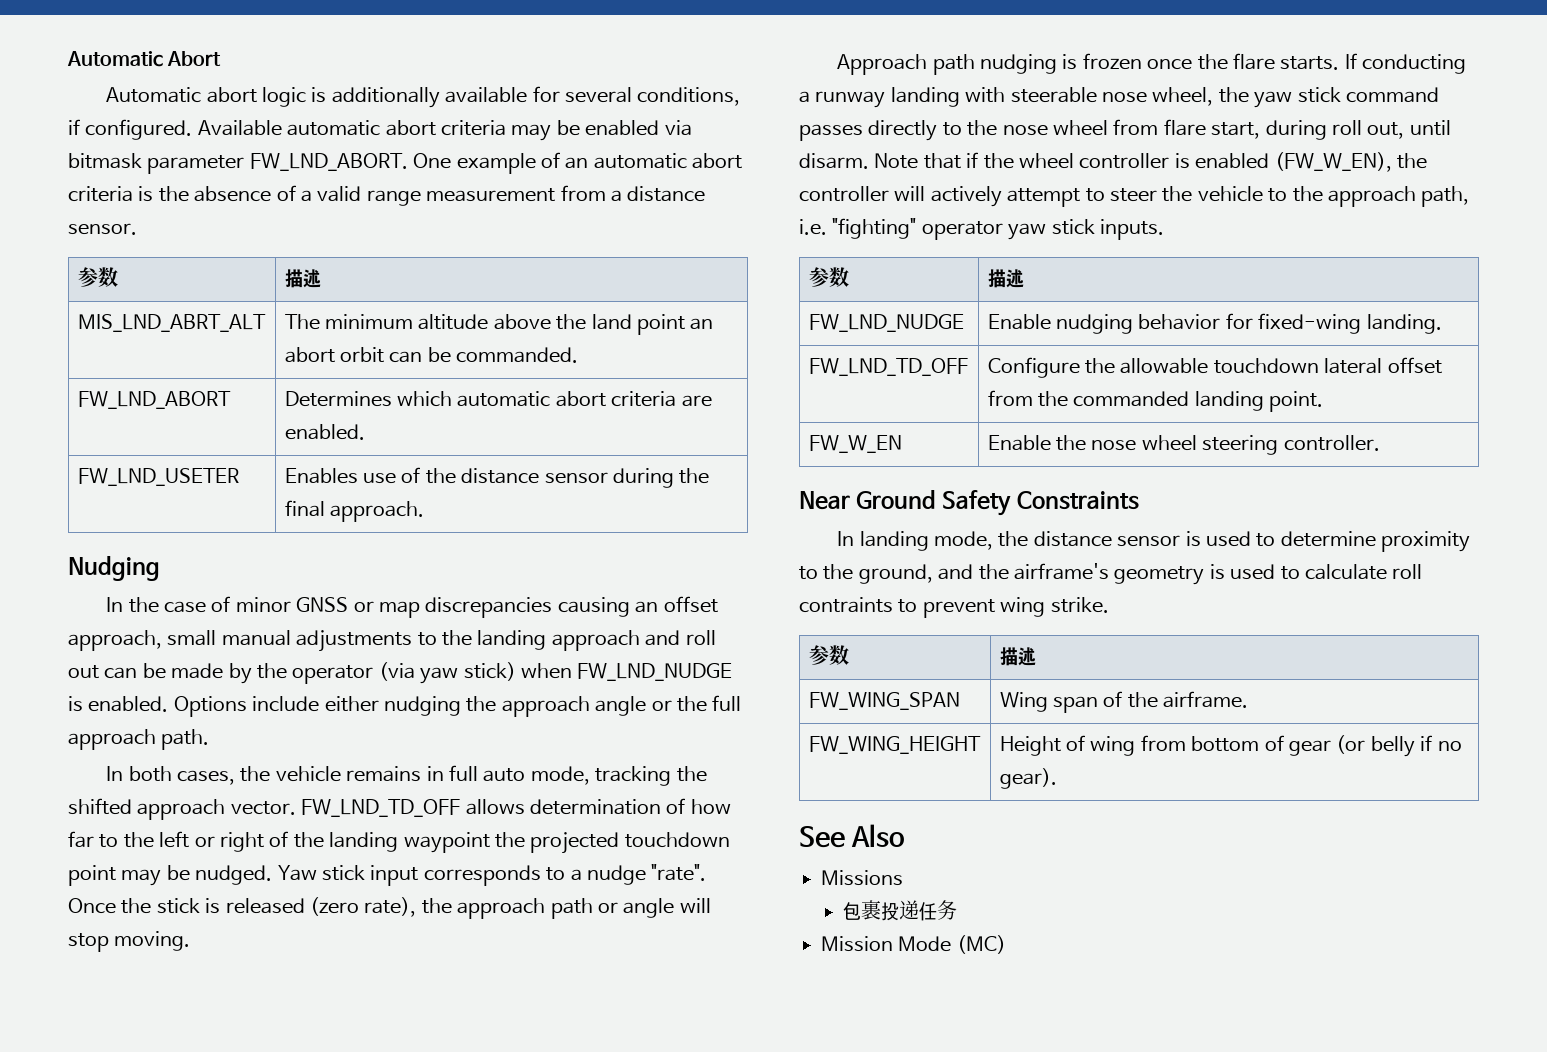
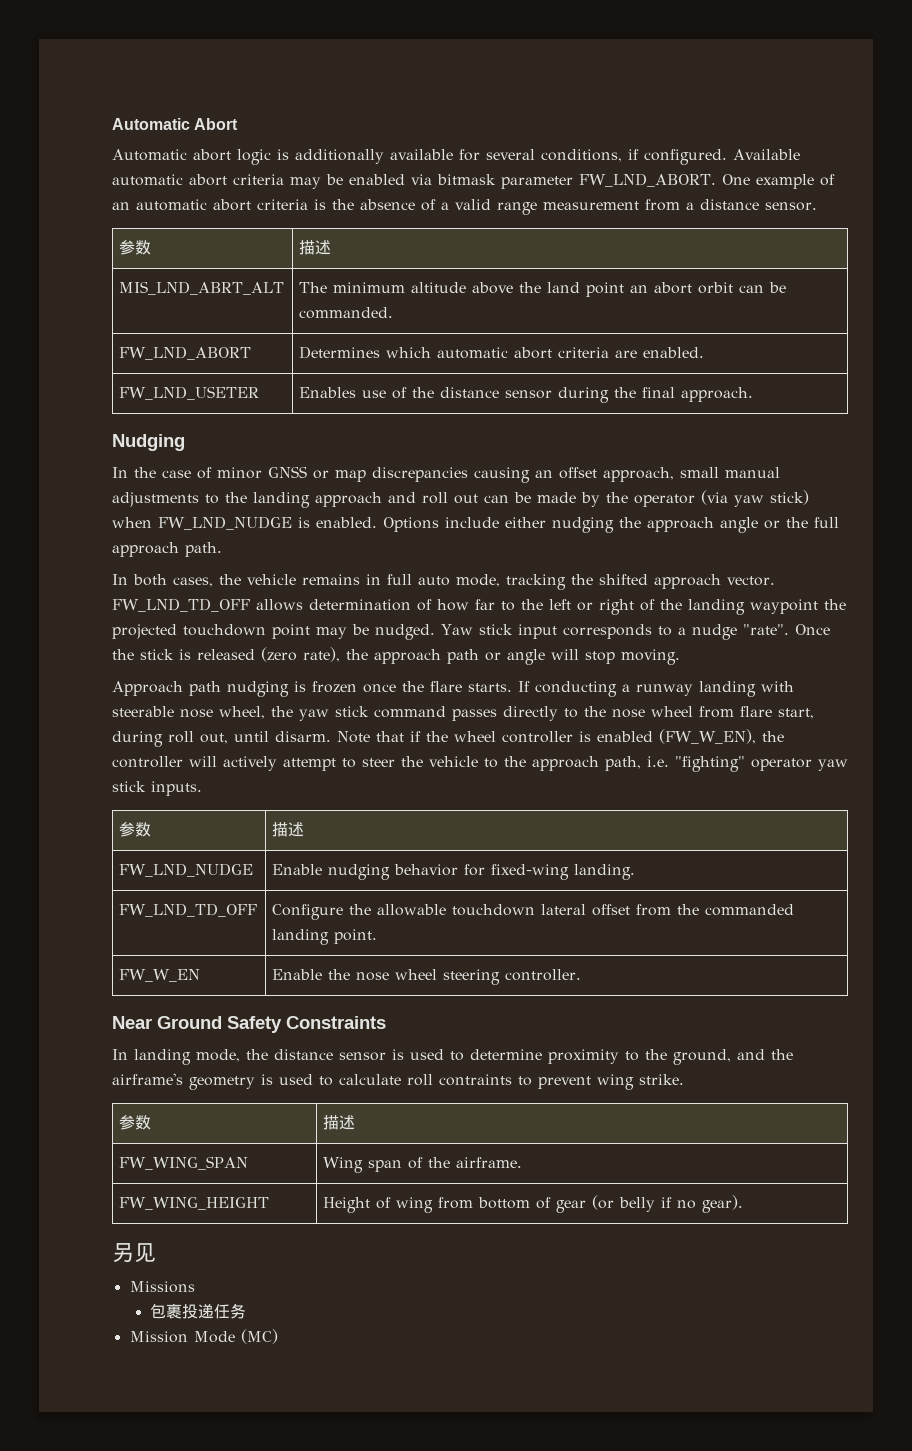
[799,824,906,848] See Also -> [112,1243,156,1263] 另见

